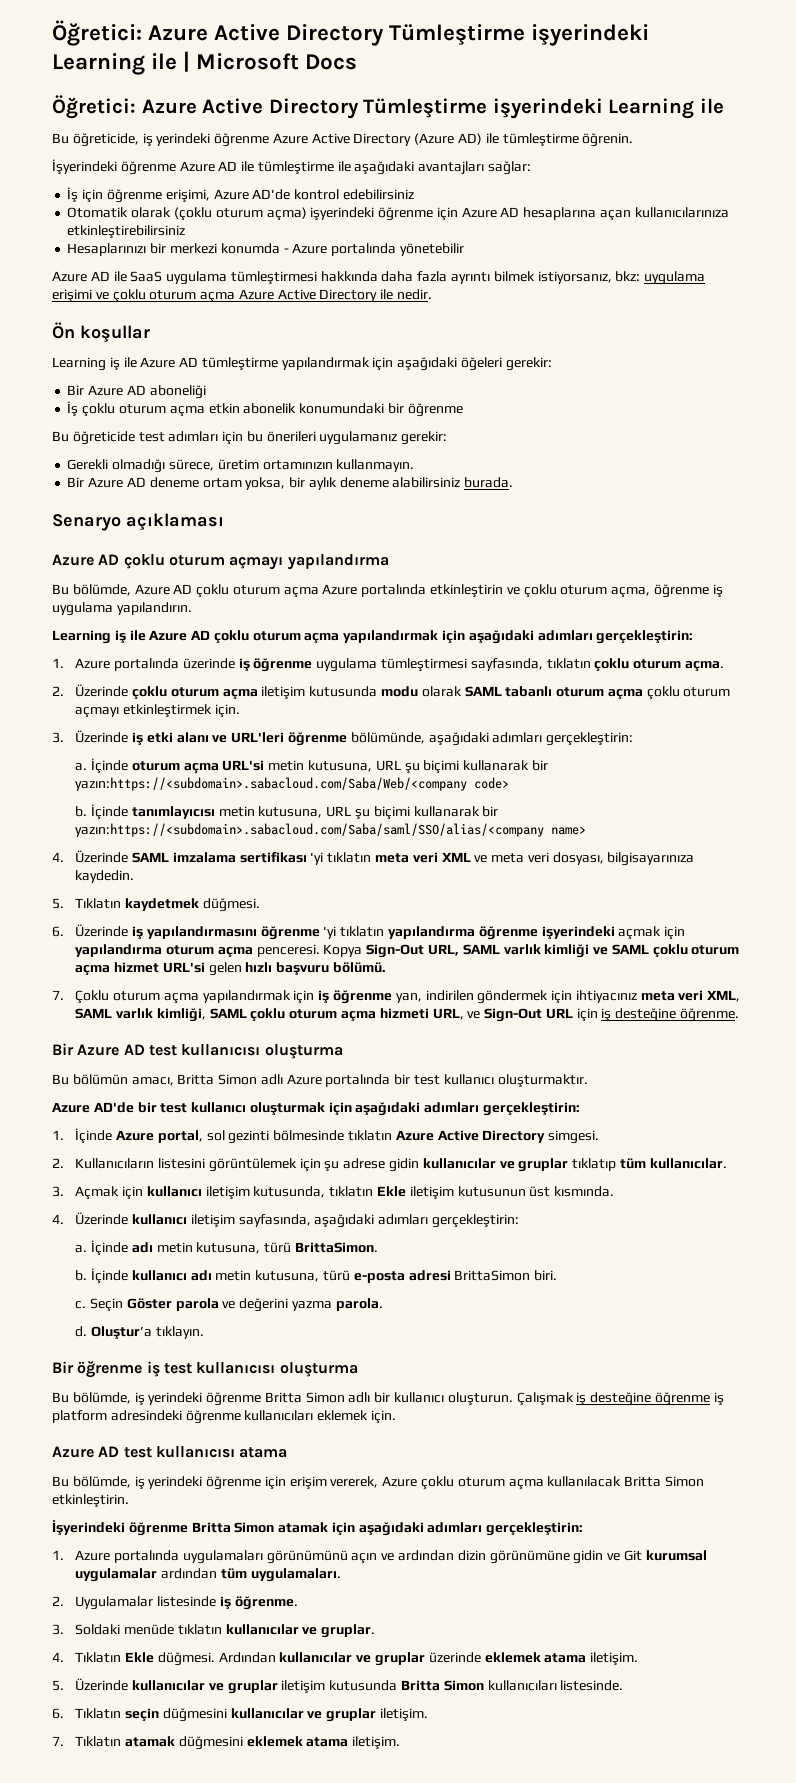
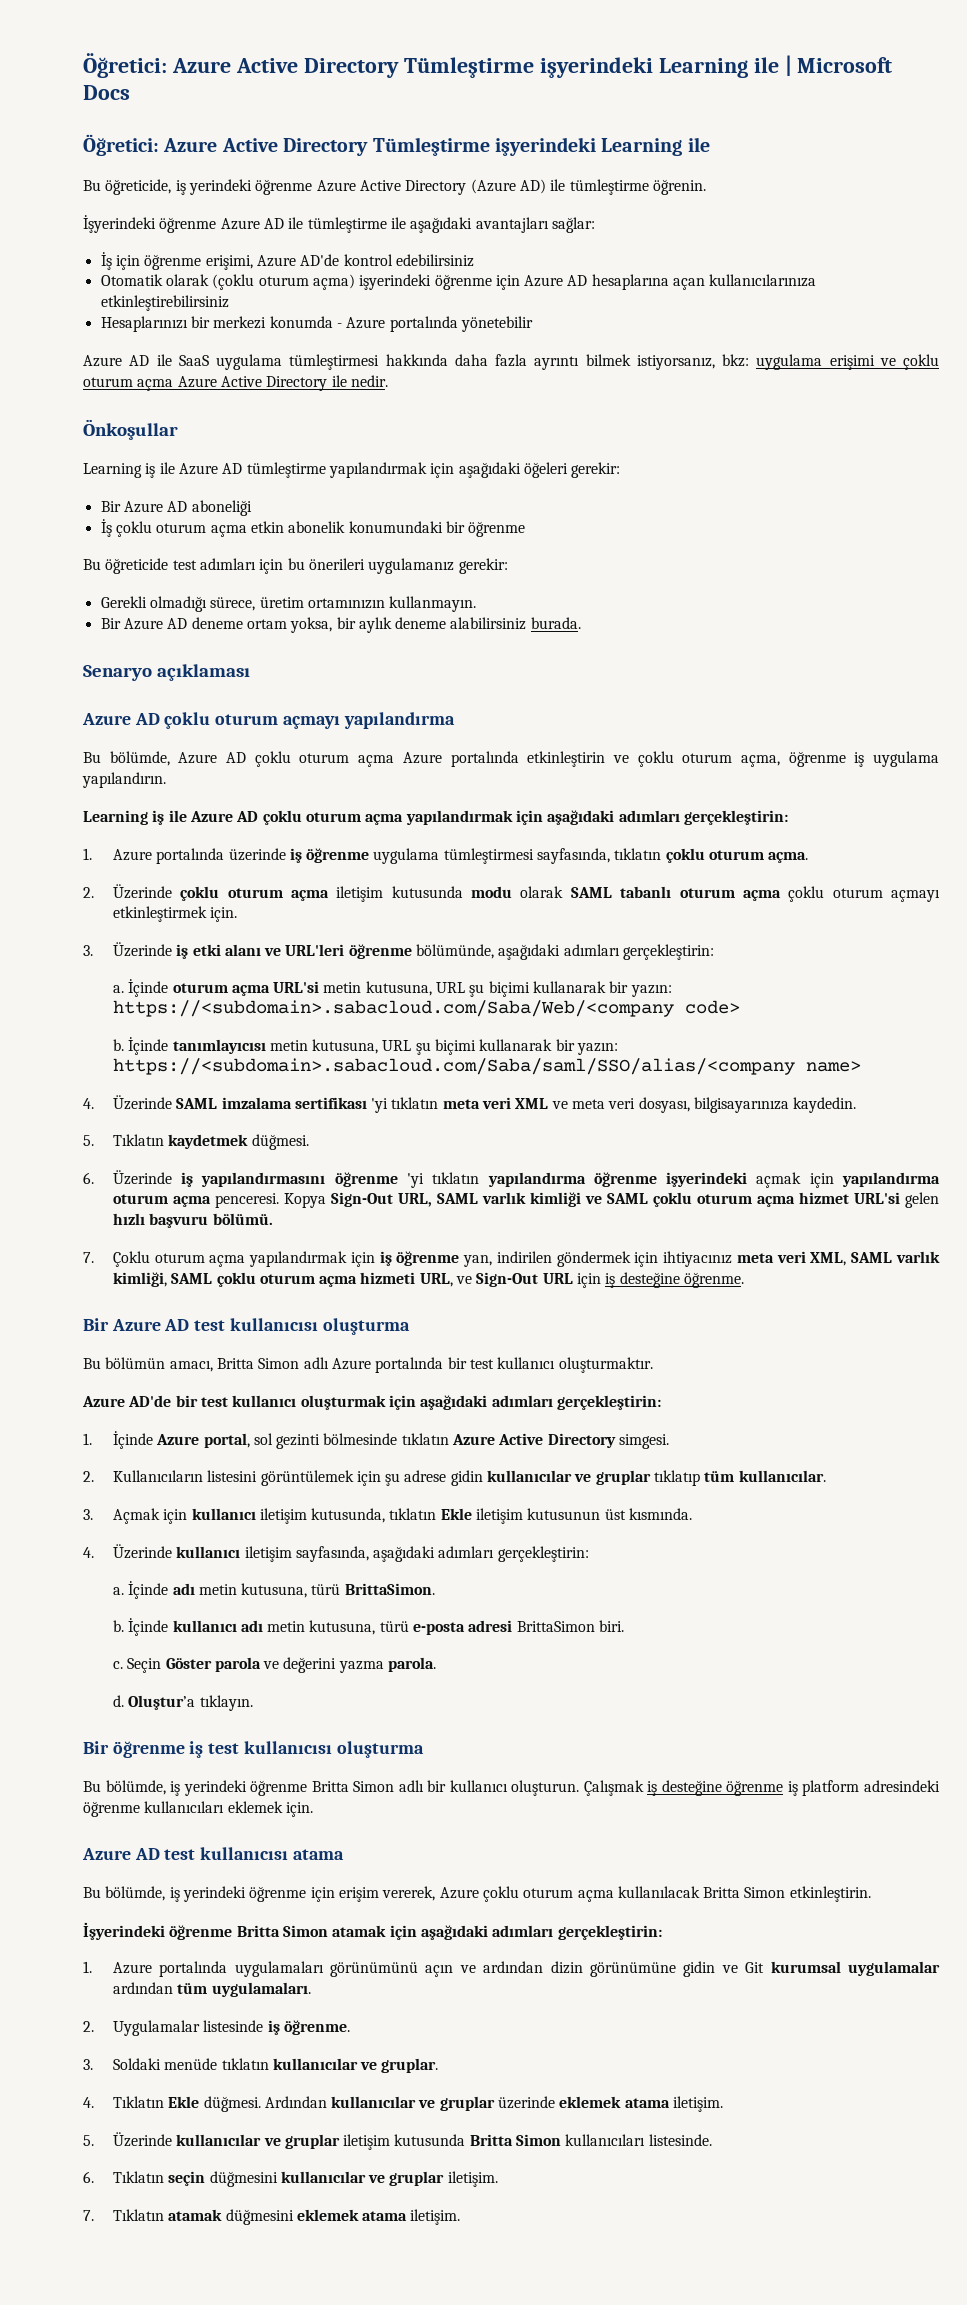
[52,322,150,343] Ön koşullar -> [83,419,178,440] Önkoşullar
[75,777,468,791] yazın:https://<subdomain>.sabacloud.com/Saba/Web/<company -> [630,984,672,997] [112,1000,674,1017] yazın: https://<subdomain>.sabacloud.com/Saba/Web/<company
[75,823,545,837] yazın:https://<subdomain>.sabacloud.com/Saba/saml/SSO/alias/<company -> [577,1042,619,1055] [112,1058,795,1075] yazın: https://<subdomain>.sabacloud.com/Saba/saml/SSO/alias/<company

